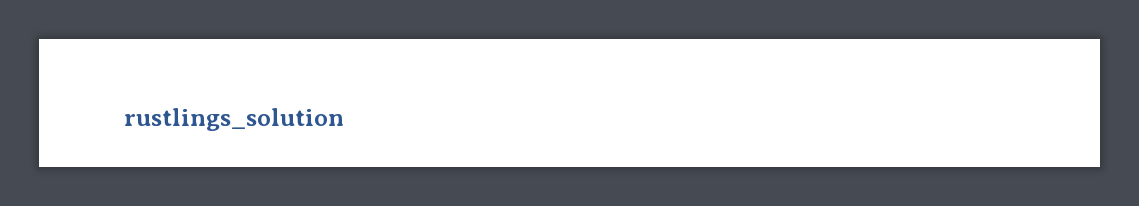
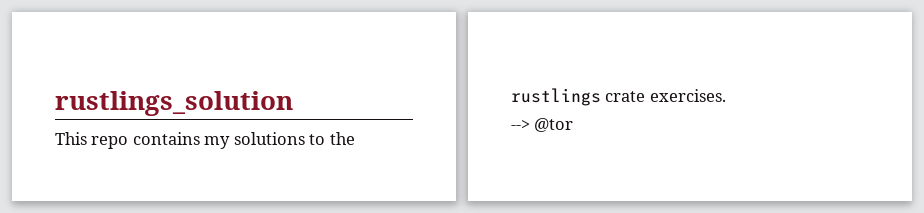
(344, 119) none -> [55,132,355,149] [511,88,726,106] [511,118,574,132] // This repo contains my solutions to the rustlings crate exercises. // --> @tor

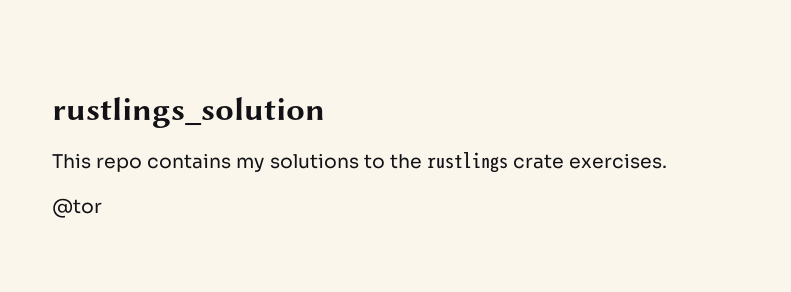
[511,120,530,130] --> -> (668, 161) none

